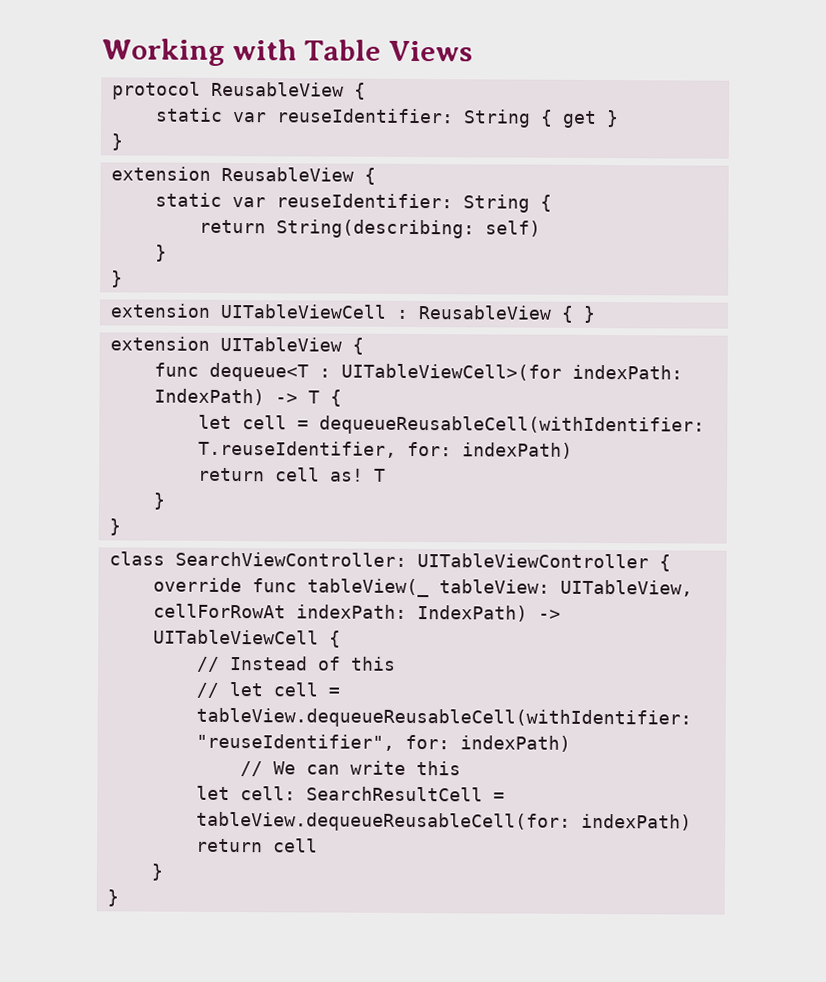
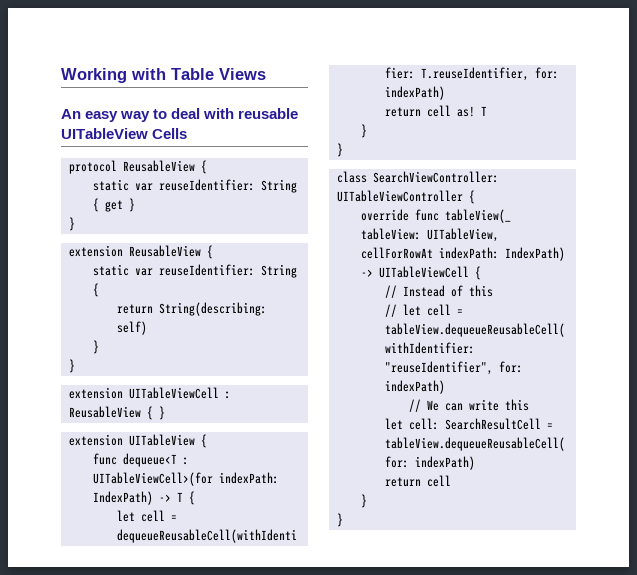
(473, 51) none -> [61,108,299,122] [61,128,188,139] // An easy way to deal with reusable UITableView Cells

